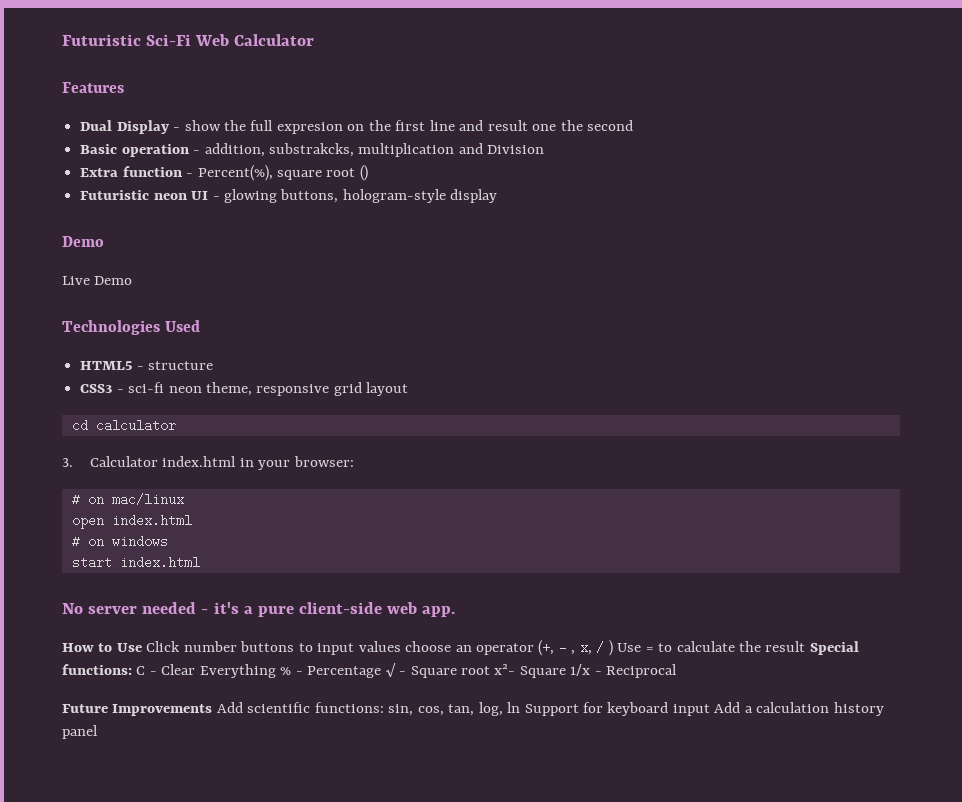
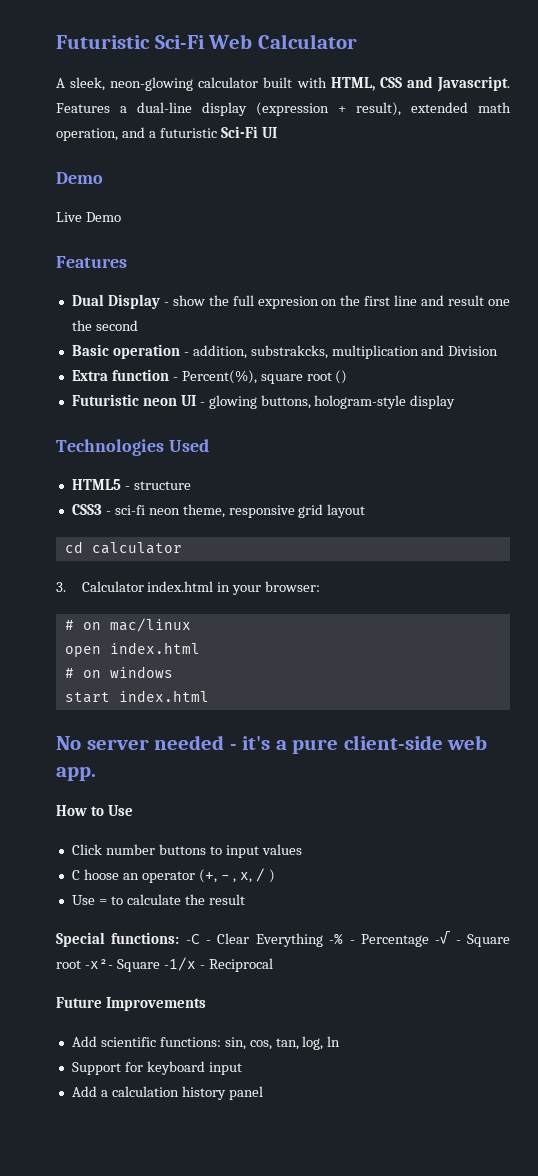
(315, 40) none -> [56,76,510,92] [56,102,511,116] [56,126,277,141] [56,172,103,184] [56,212,121,222] // A sleek, neon-glowing calculator built with HTML, CSS and Javascript. Features a dual-line display (expression + result), extended math operation, and a futuristic Sci-Fi UI // Demo // Live Demo
[62,236,104,247] [62,276,133,285] // Demo // Live Demo -> (456, 402) none
(142, 647) none -> (133, 810) //
[405,641,452,652] choose -> [71,869,119,880] // C hoose
(613, 648) none -> (276, 876) //
(806, 646) none -> (245, 899) //
[136,666,146,675] C -> [185,934,200,944] -C
[280,667,292,675] % -> [329,933,344,945] -%
[384,663,396,677] √ -> [435,931,451,944] -√
[494,664,591,678] x²- Square 1/x -> [84,957,196,972] -x²- Square -1/x
(213, 710) none -> (206, 1004) //
(521, 707) none -> (341, 1041) //
(710, 710) none -> (242, 1068) //

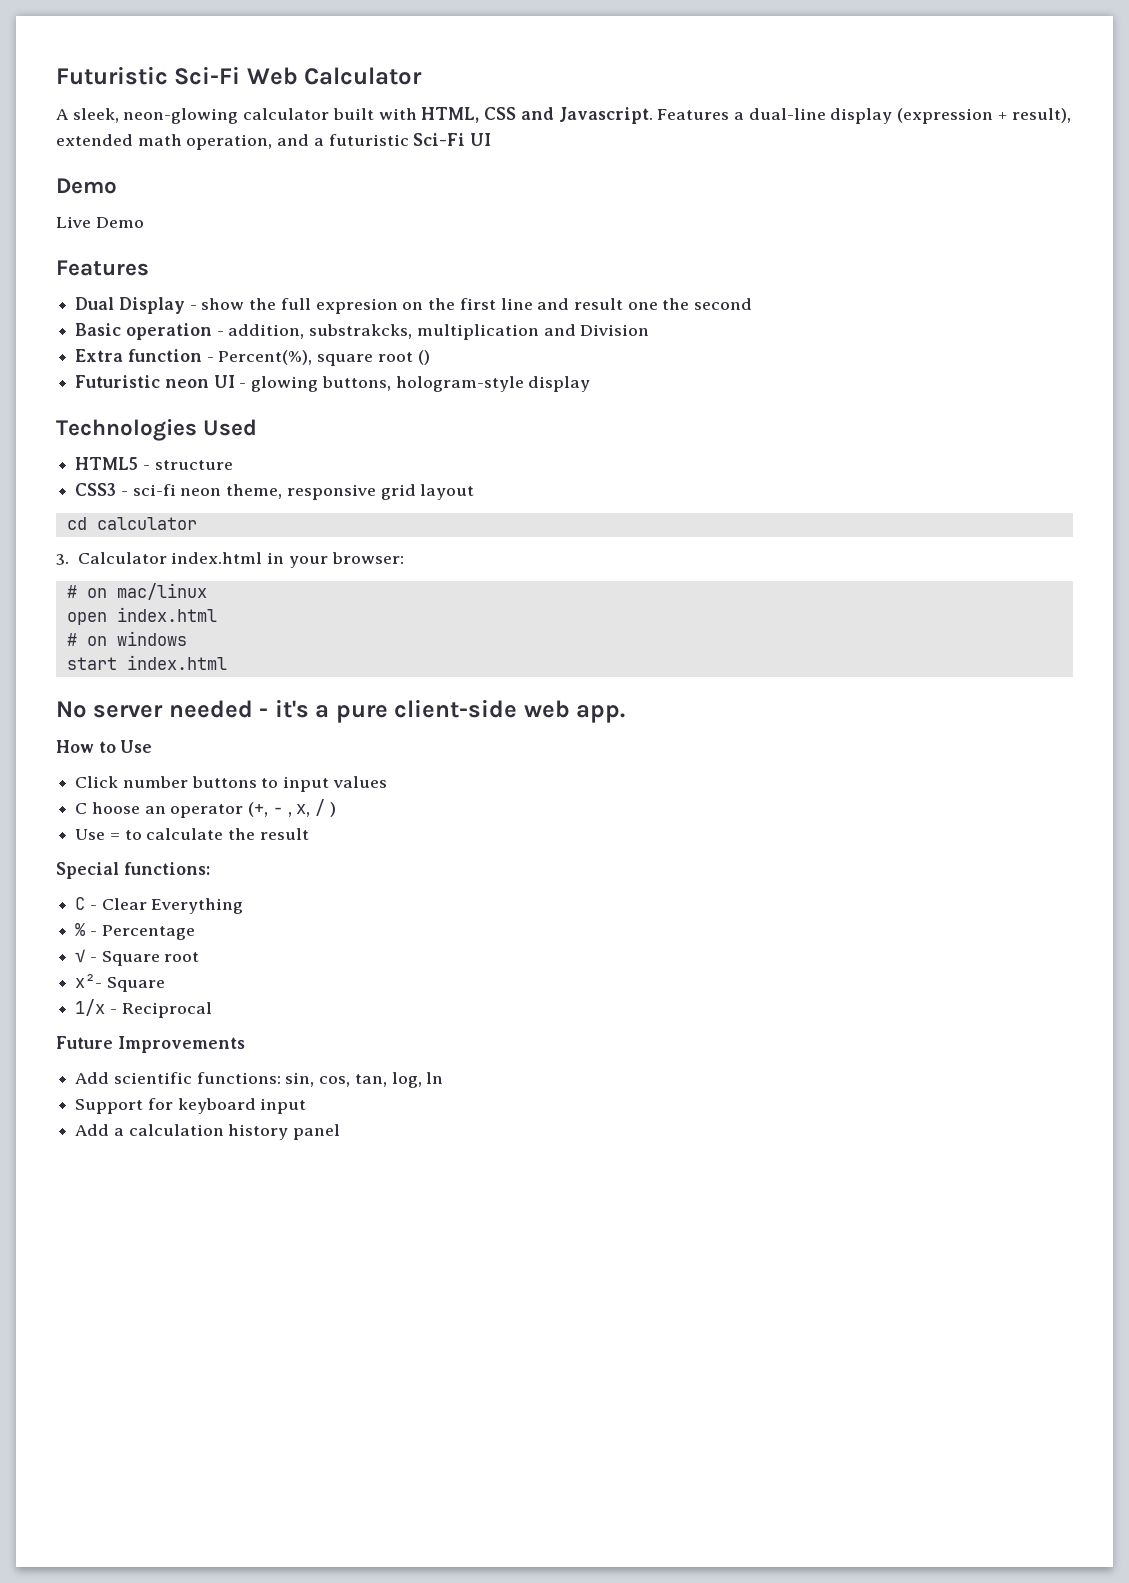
[185,934,200,944] -C -> [75,897,86,910] // C
[329,933,344,945] -% -> [75,923,86,936] // %
[435,931,451,944] -√ -> [75,949,86,963] // √
[84,957,196,972] -x²- Square -1/x -> [75,974,165,992] [75,999,106,1016] // x²- Square // 1/x

